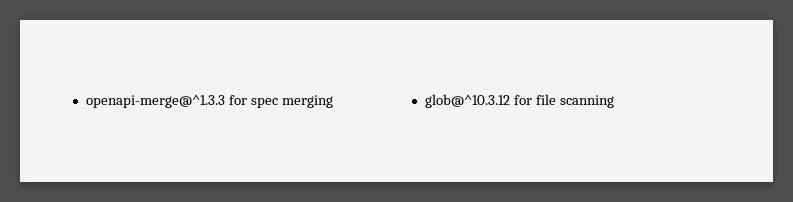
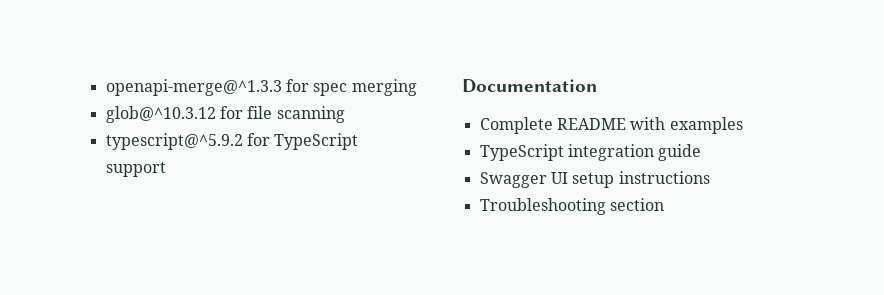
(614, 101) none -> [105,133,359,150] [105,162,166,177] [462,79,597,93] [479,117,743,134] [479,144,702,161] [479,171,710,188] [479,198,664,215] // typescript@^5.9.2 for TypeScript support // Documentation // Complete README with examples // TypeScript integration guide // Swagger UI setup instructions // Troubleshooting section

